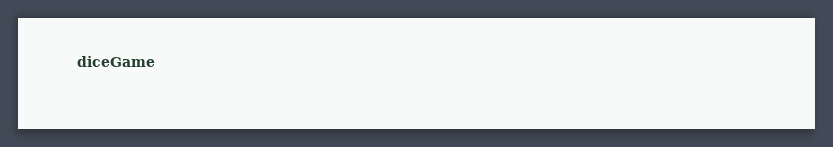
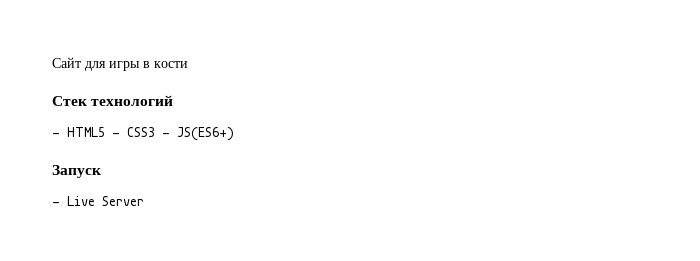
[77,56,155,67] diceGame -> [52,57,188,71] [52,95,174,106] [52,127,234,141] [52,165,101,178] [52,196,144,206] Сайт для игры в кости // Стек технологий // - HTML5 - CSS3 - JS(ES6+) // Запуск // - Live Server

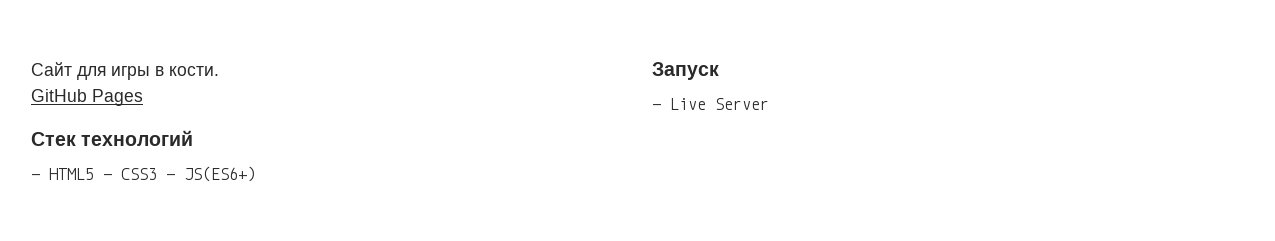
[154,61,188,68] кости -> [169,66,219,76] [31,89,143,106] кости. // GitHub Pages

